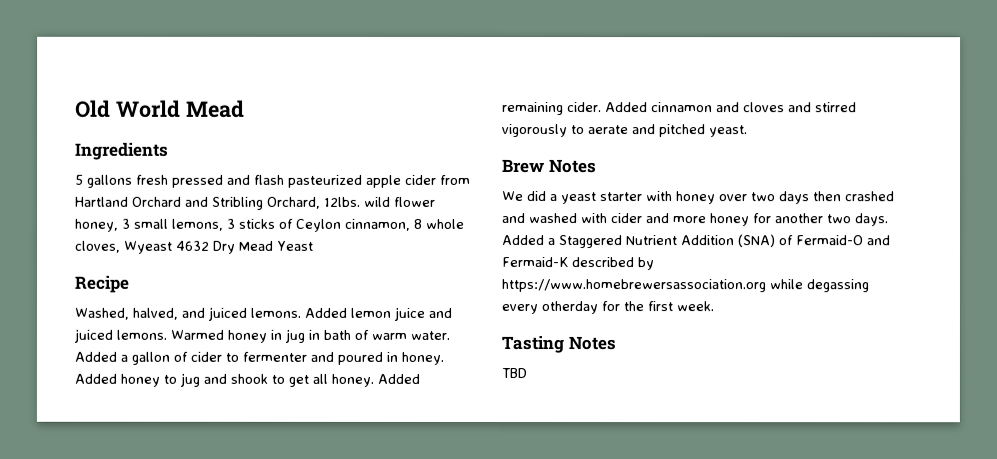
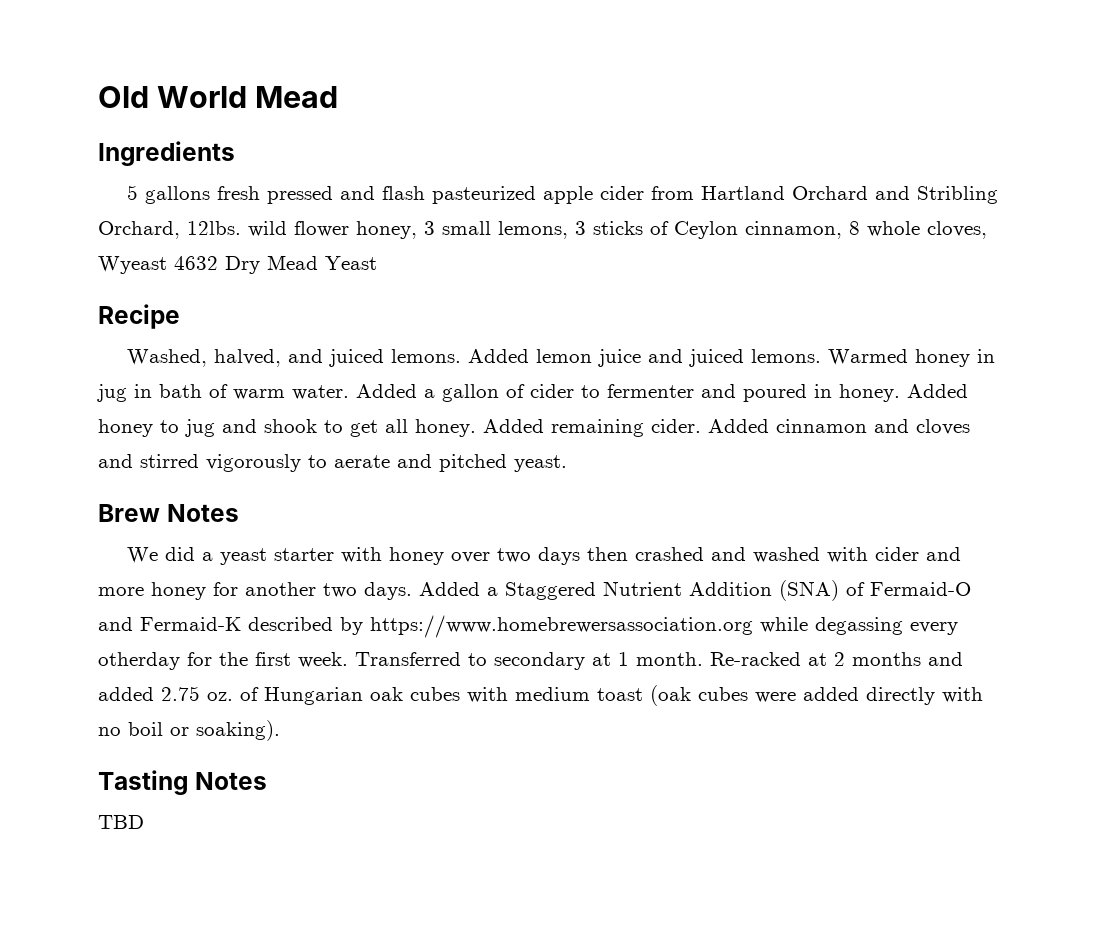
(714, 306) none -> [355,652,963,670] [98,685,983,706] [98,720,280,741] Transferred to secondary at 1 month. Re-racked at 2 months and added 2.75 oz. of Hungarian oak cubes with medium toast (oak cubes were added directly with no boil or soaking).

